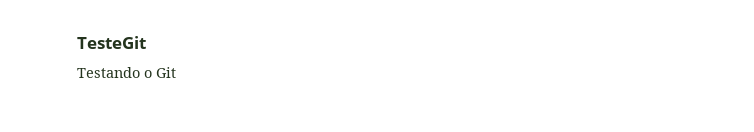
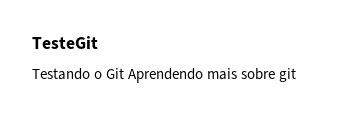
(176, 72) none -> [128,68,297,83] Aprendendo mais sobre git

